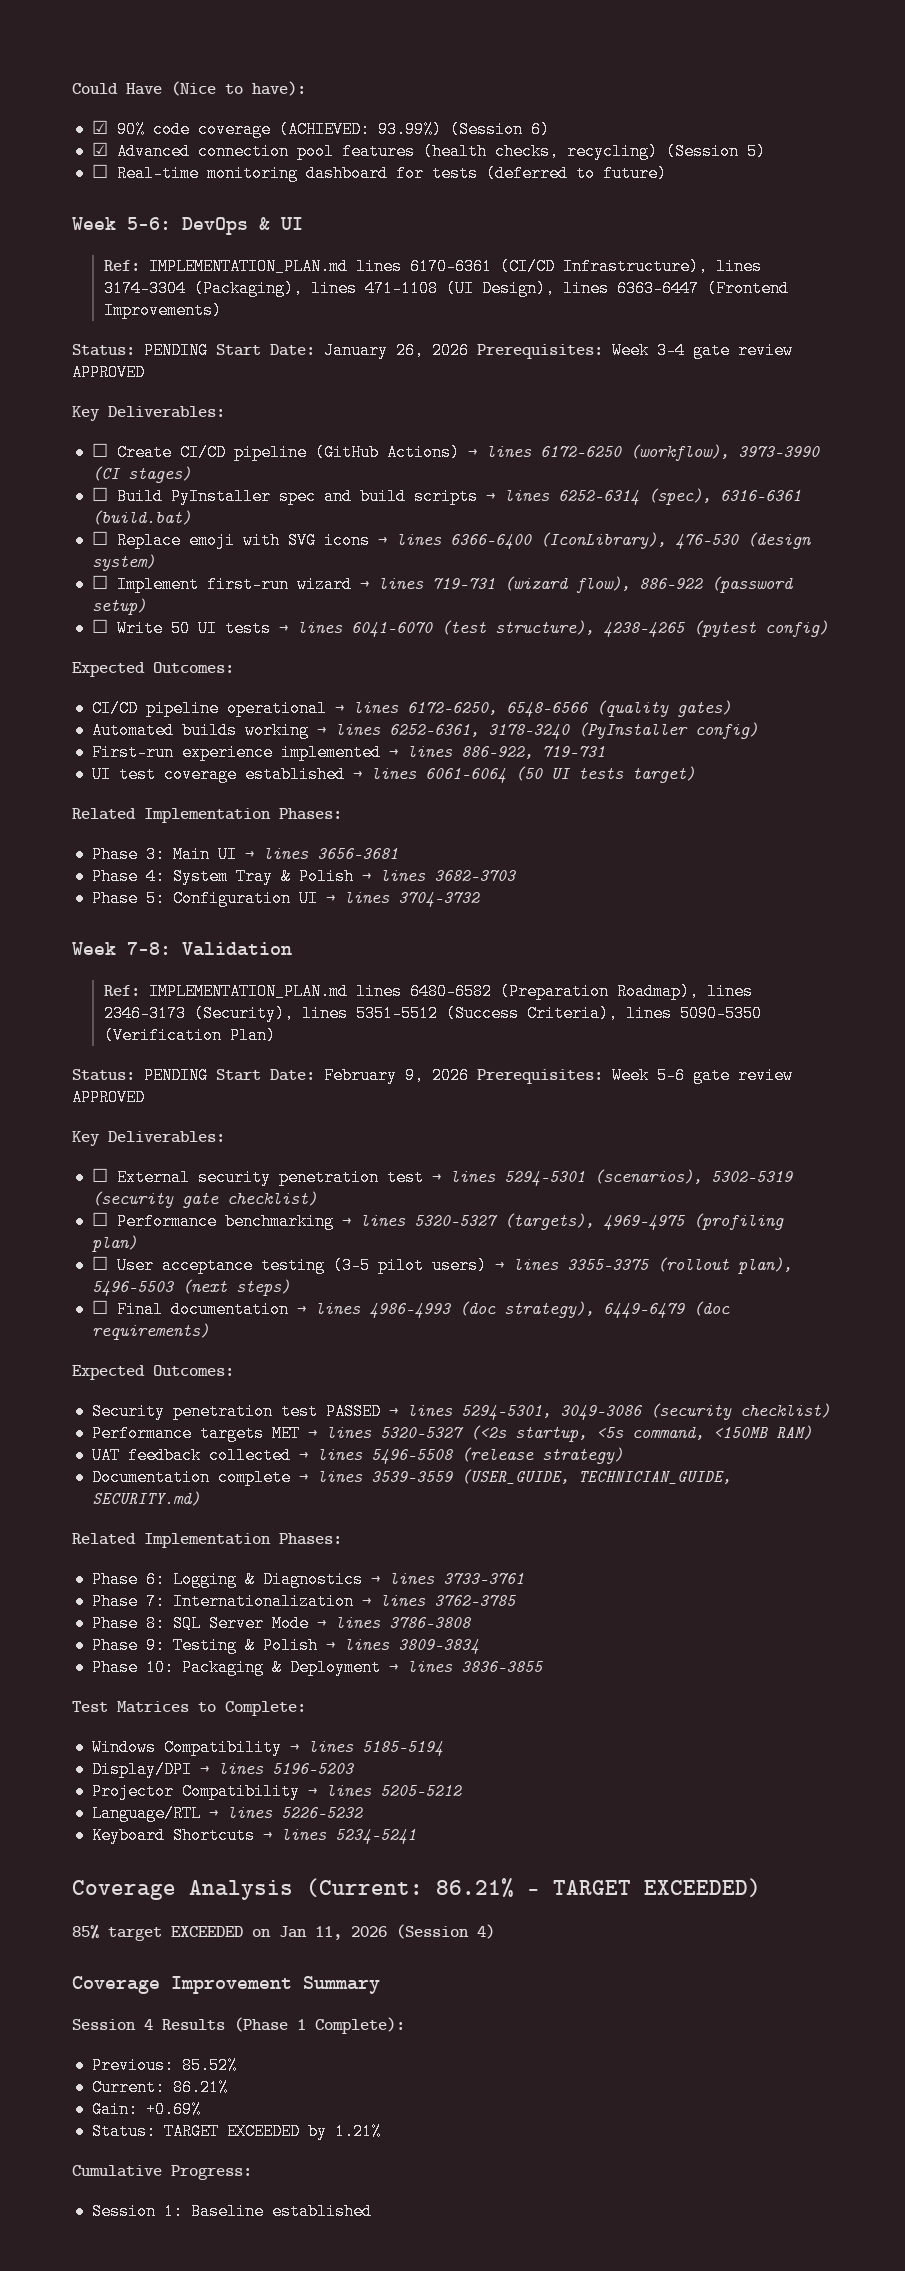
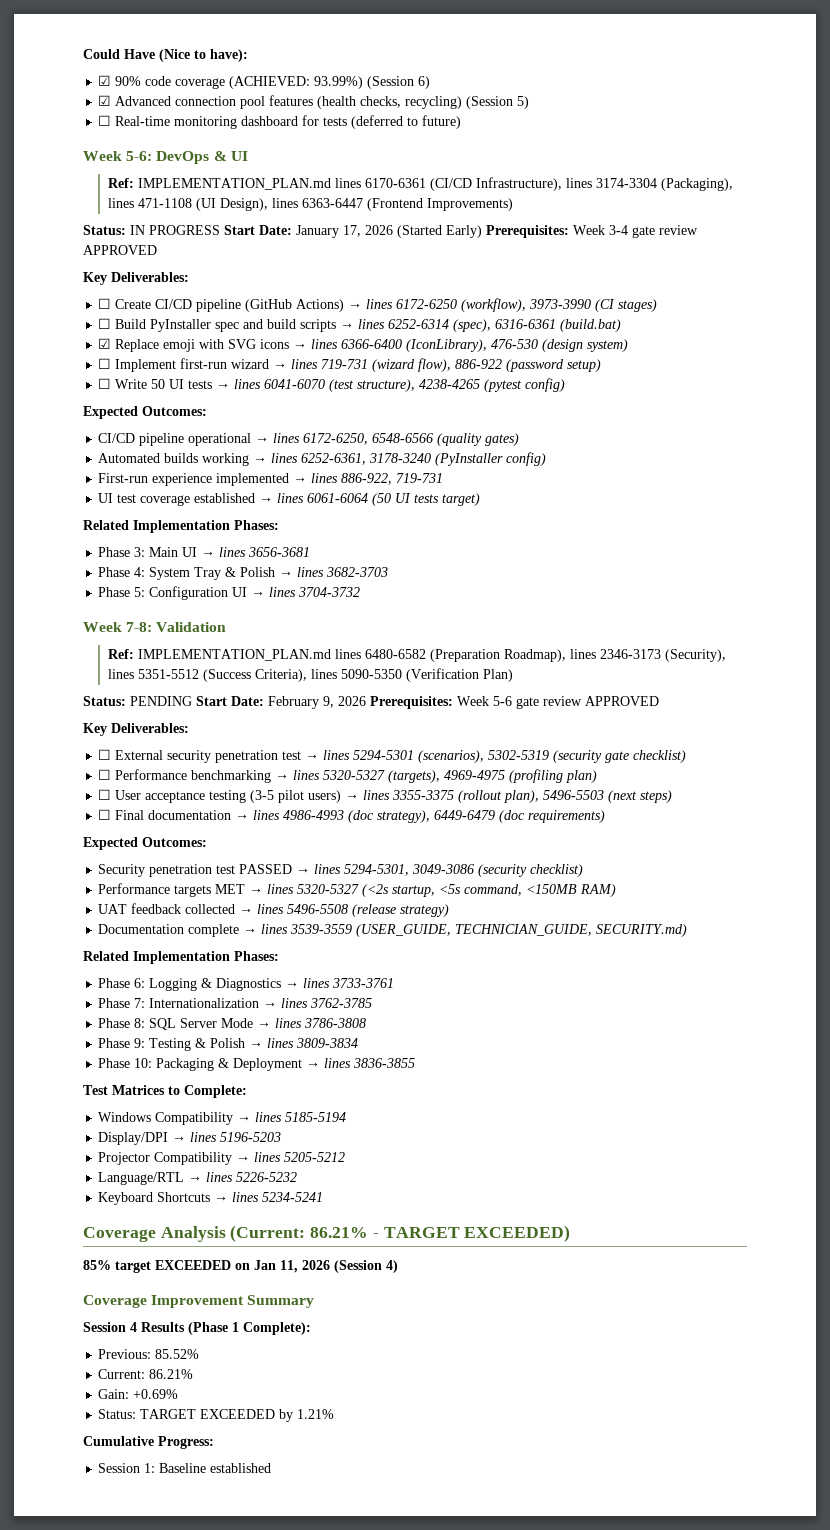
[144,342,208,359] PENDING -> [130,225,220,235] IN PROGRESS
[396,342,469,359] 26, 2026 -> [343,225,482,238] 17, 2026 (Started Early)
[91,531,108,545] ☐ -> [98,338,112,349] ☑

